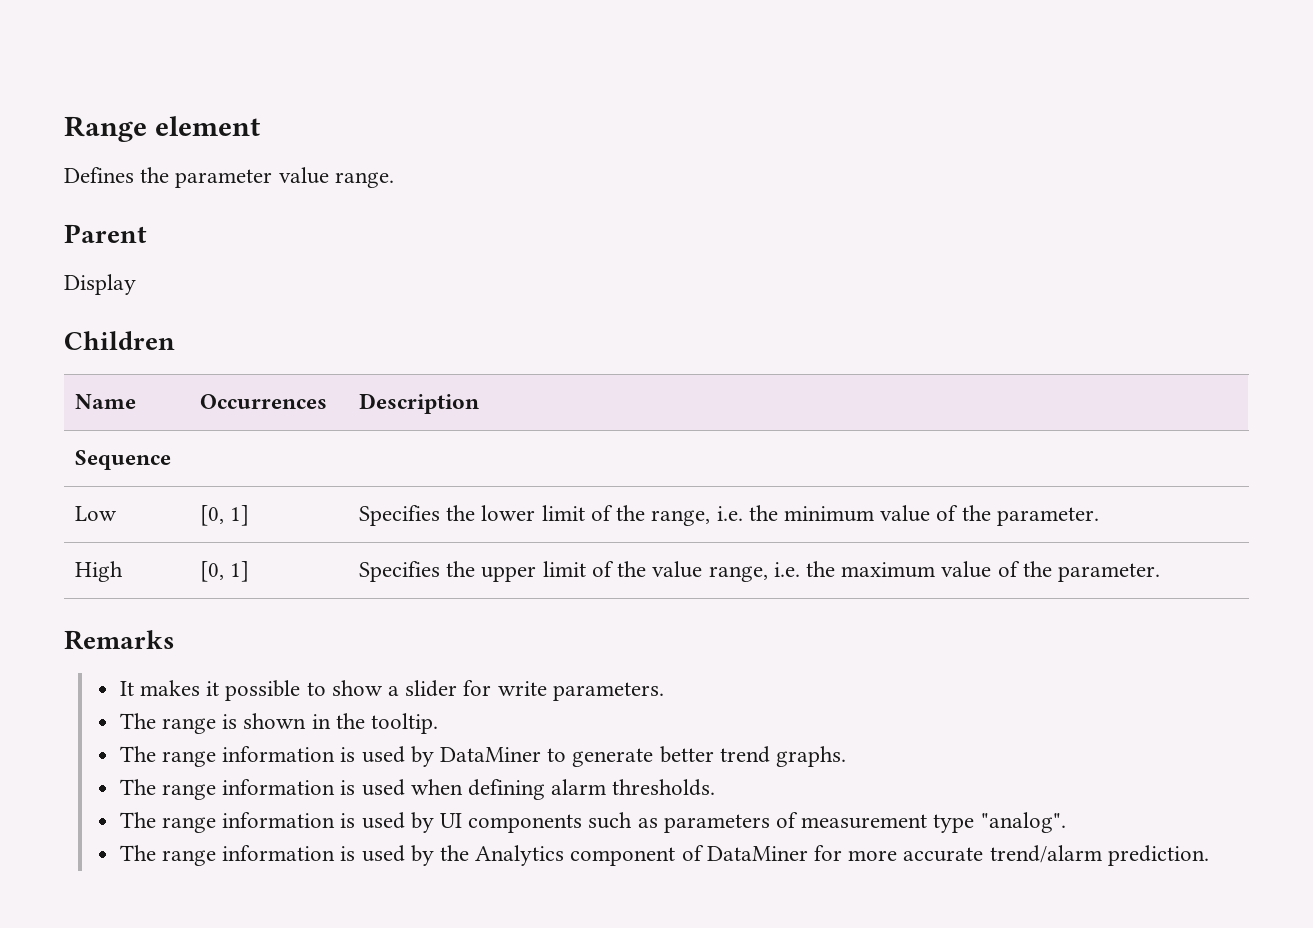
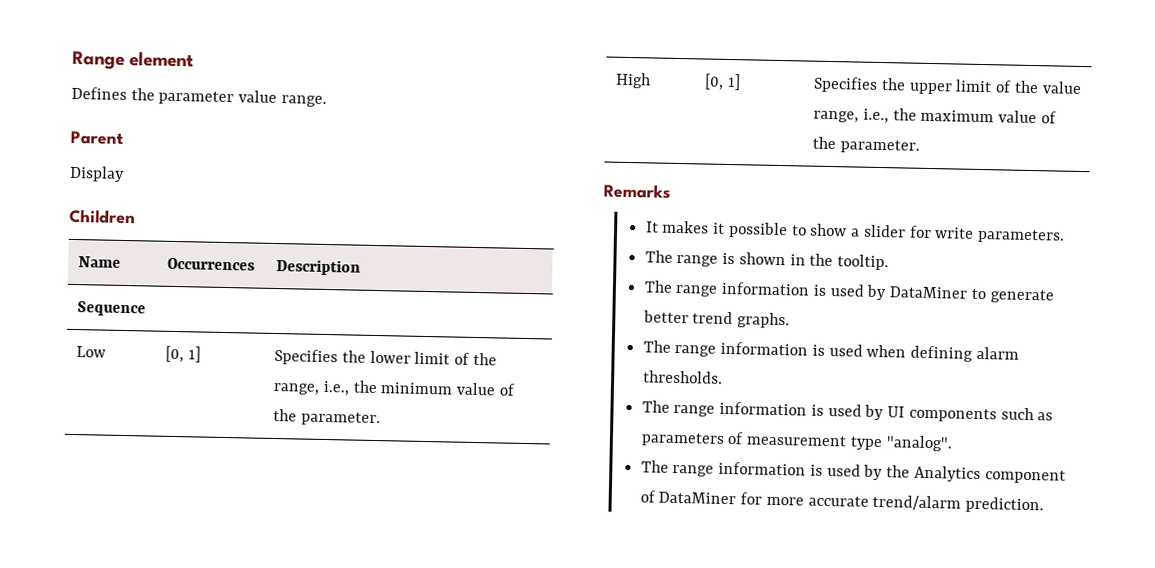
[716,506,743,521] i.e. -> [322,380,350,396] i.e.,
[773,562,800,577] i.e. -> [862,108,889,124] i.e.,

